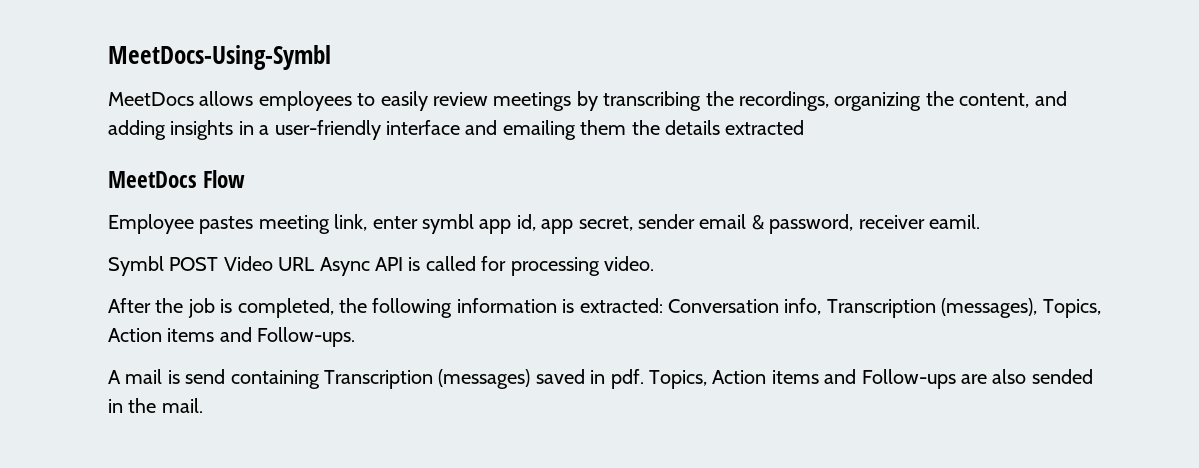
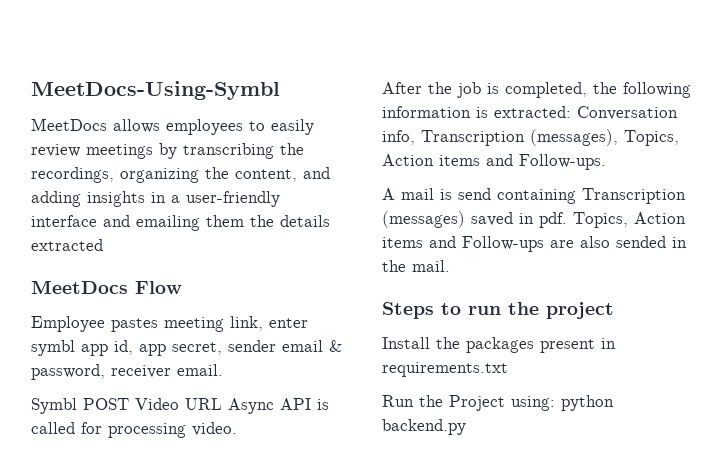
[928,214,980,229] eamil. -> [177,364,223,376] email.
(203, 405) none -> [382,302,614,319] [382,337,616,353] [382,362,508,377] [382,395,614,411] [382,419,466,435] // Steps to run the project // Install the packages present in requirements.txt // Run the Project using: python backend.py

